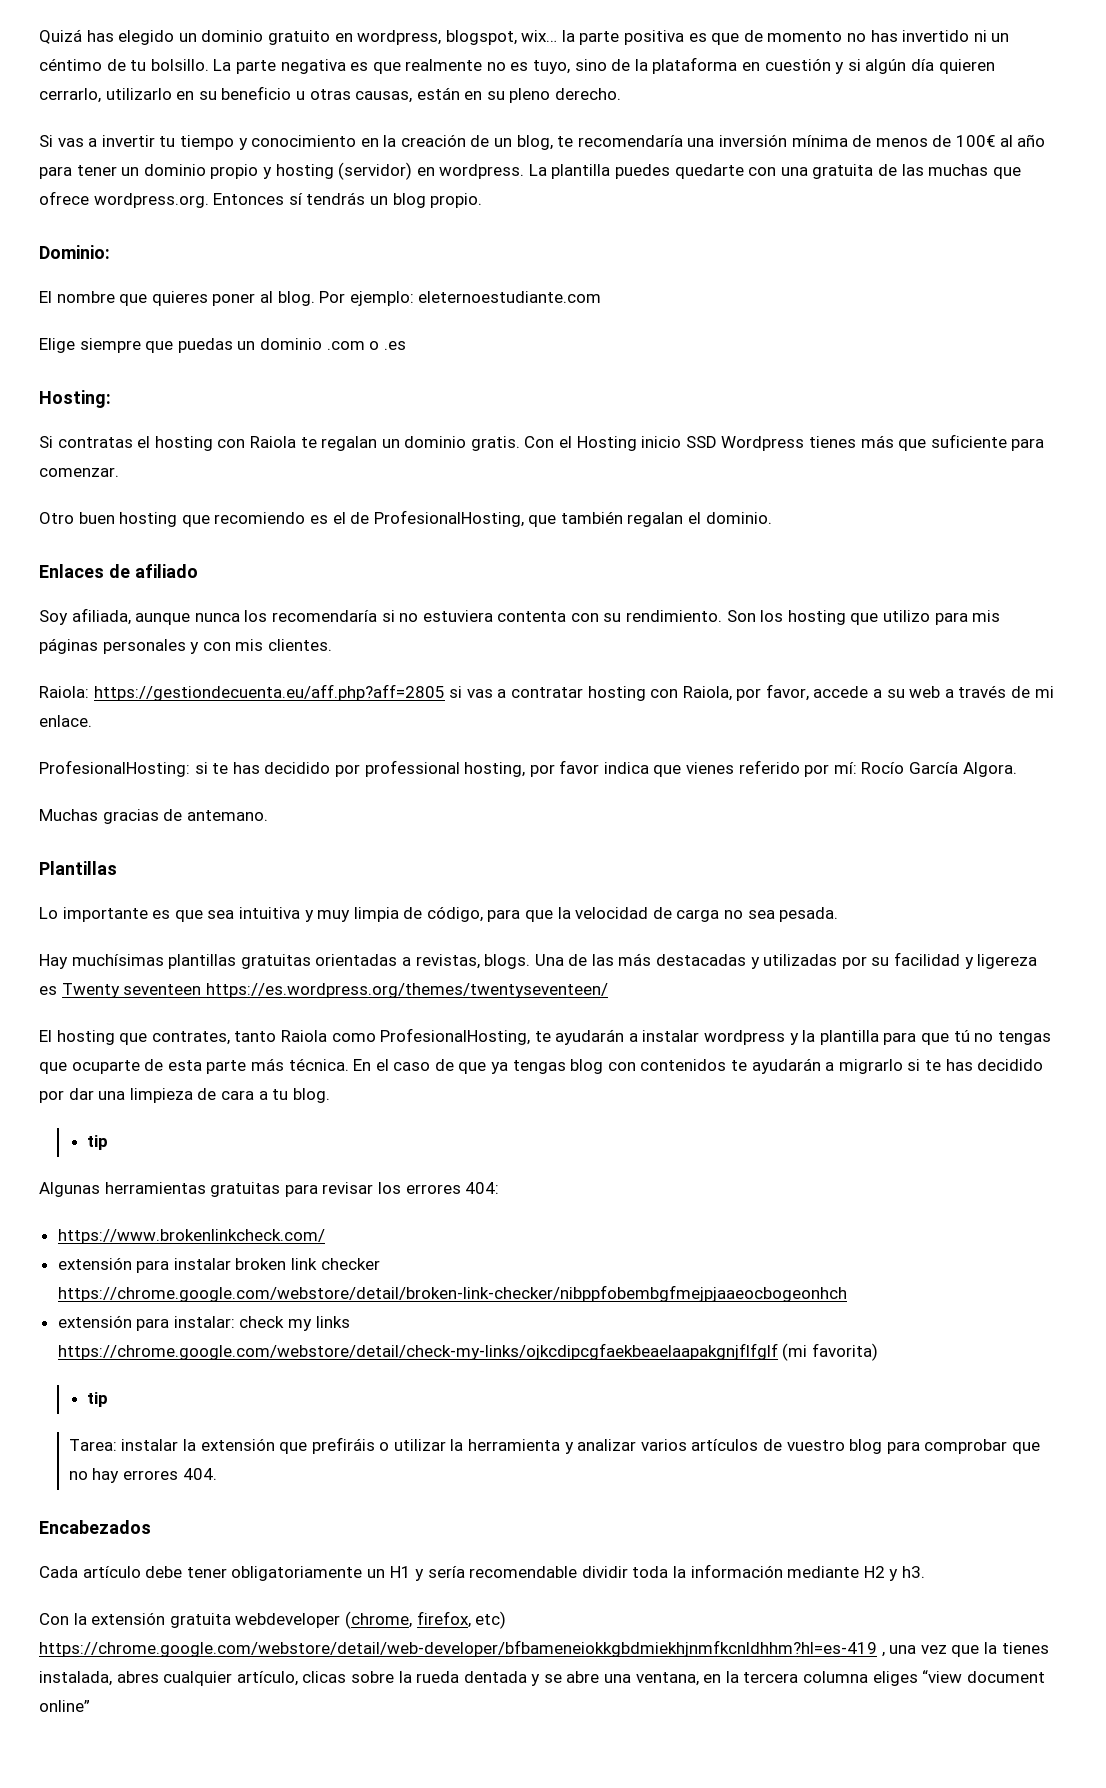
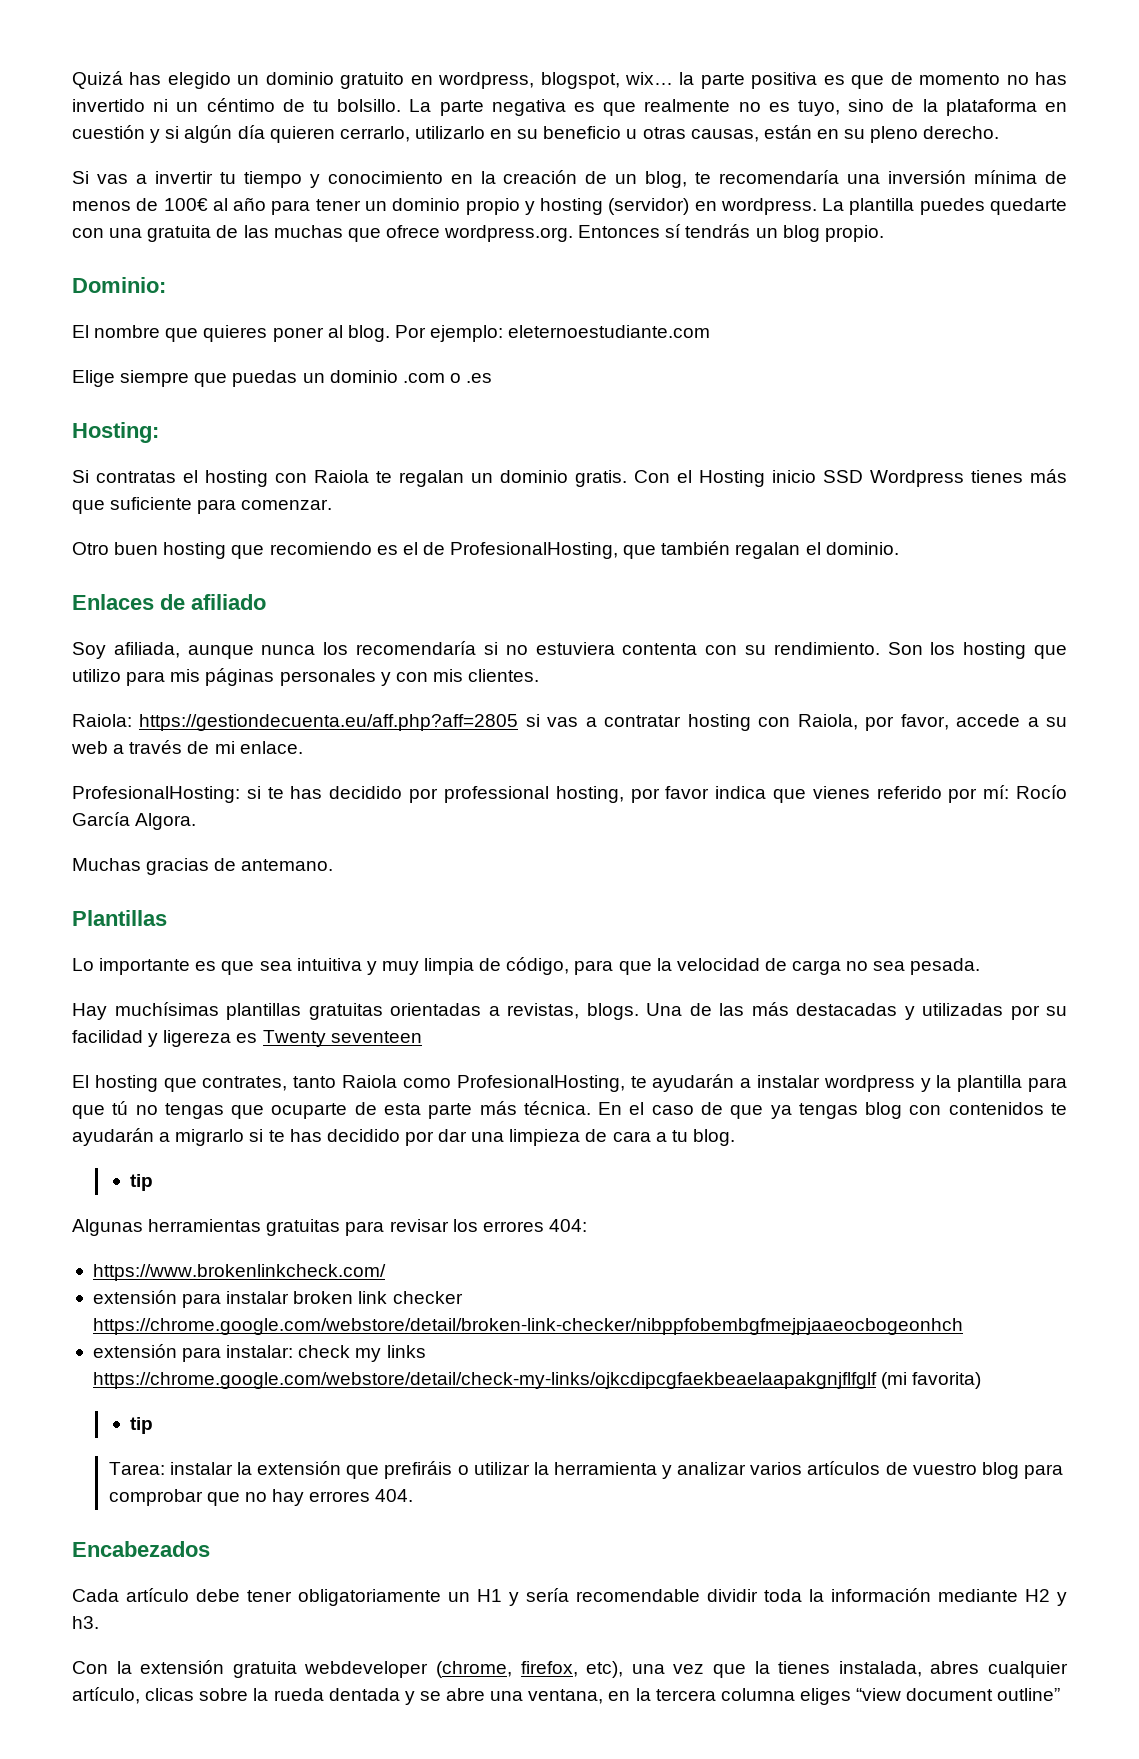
[205,983,608,998] https://es.wordpress.org/themes/twentyseventeen/ -> (422, 1037) none
[475,1611,507,1629] [39,1640,885,1657] etc) https://chrome.google.com/webstore/detail/web-developer/bfbameneiokkgbdmiekhjnmfkcnldhhm?hl=es-419 , -> [586,1661,624,1678] etc),
[39,1700,90,1712] online” -> [997,1688,1061,1701] outline”

